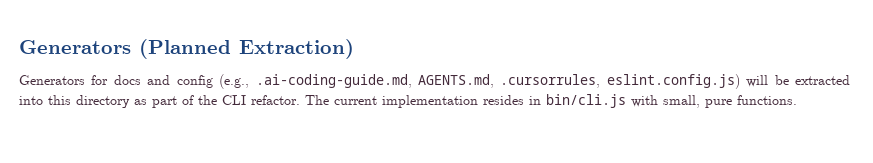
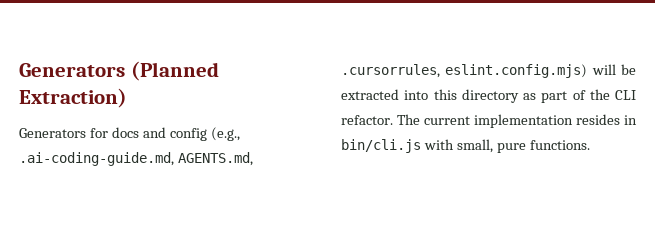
[606,74,740,89] eslint.config.js) -> [445,64,588,78] eslint.config.mjs)

